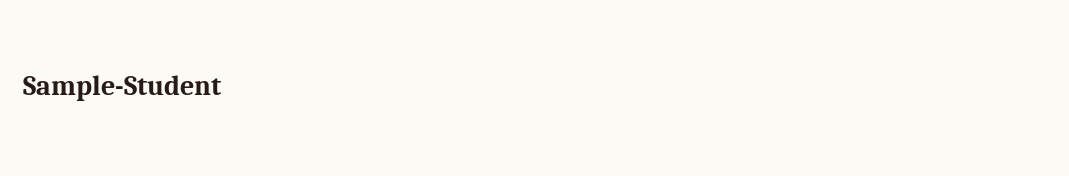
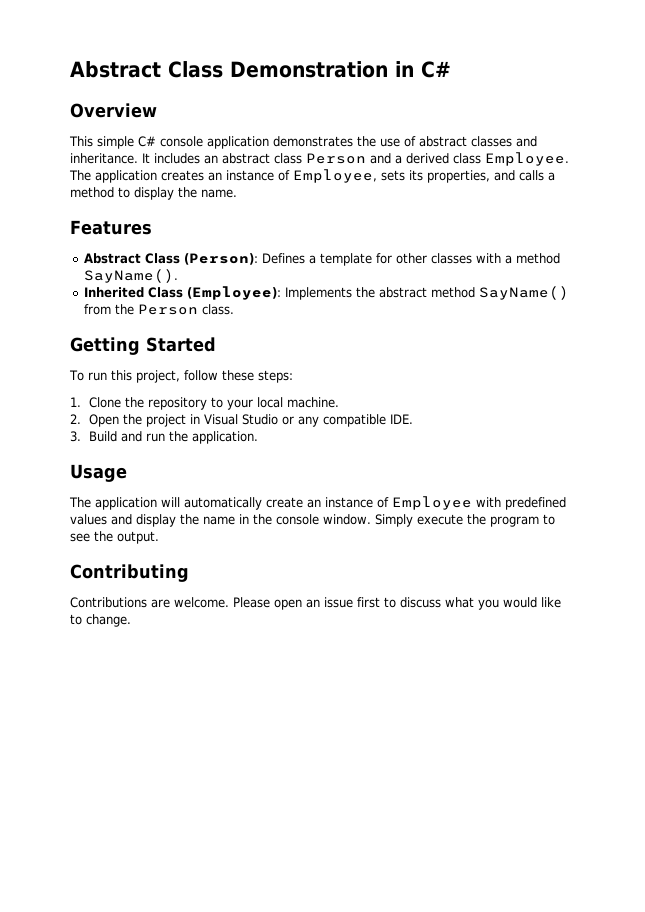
[23,75,222,101] Sample-Student -> [70,61,451,78] [70,103,157,118] [69,136,537,149] [70,152,569,166] [69,169,555,183] [70,187,237,200] [70,220,152,235] [84,253,561,266] [84,269,179,283] [84,286,570,300] [84,304,235,315] [70,337,216,355] [69,370,293,383] [70,397,339,410] [70,414,413,427] [70,431,258,444] [70,464,127,482] [69,496,566,510] [70,514,555,527] [70,531,159,544] [70,564,189,582] [70,597,561,610] [70,614,131,627] Abstract Class Demonstration in C# // Overview // This simple C# console application demonstrates the use of abstract classes and inheritance. It includes an abstract class Person and a derived class Employee. The application creates an instance of Employee, sets its properties, and calls a method to display the name. // Features // Abstract Class (Person): Defines a template for other classes with a method SayName(). // Inherited Class (Employee): Implements the abstract method SayName() from the Person class. // Getting Started // To run this project, follow these steps: // 1. Clone the repository to your local machine. // 2. Open the project in Visual Studio or any compatible IDE. // 3. Build and run the application. // Usage // The application will automatically create an instance of Employee with predefined values and display the name in the console window. Simply execute the program to see the output. // Contributing // Contributions are welcome. Please open an issue first to discuss what you would like to change.

